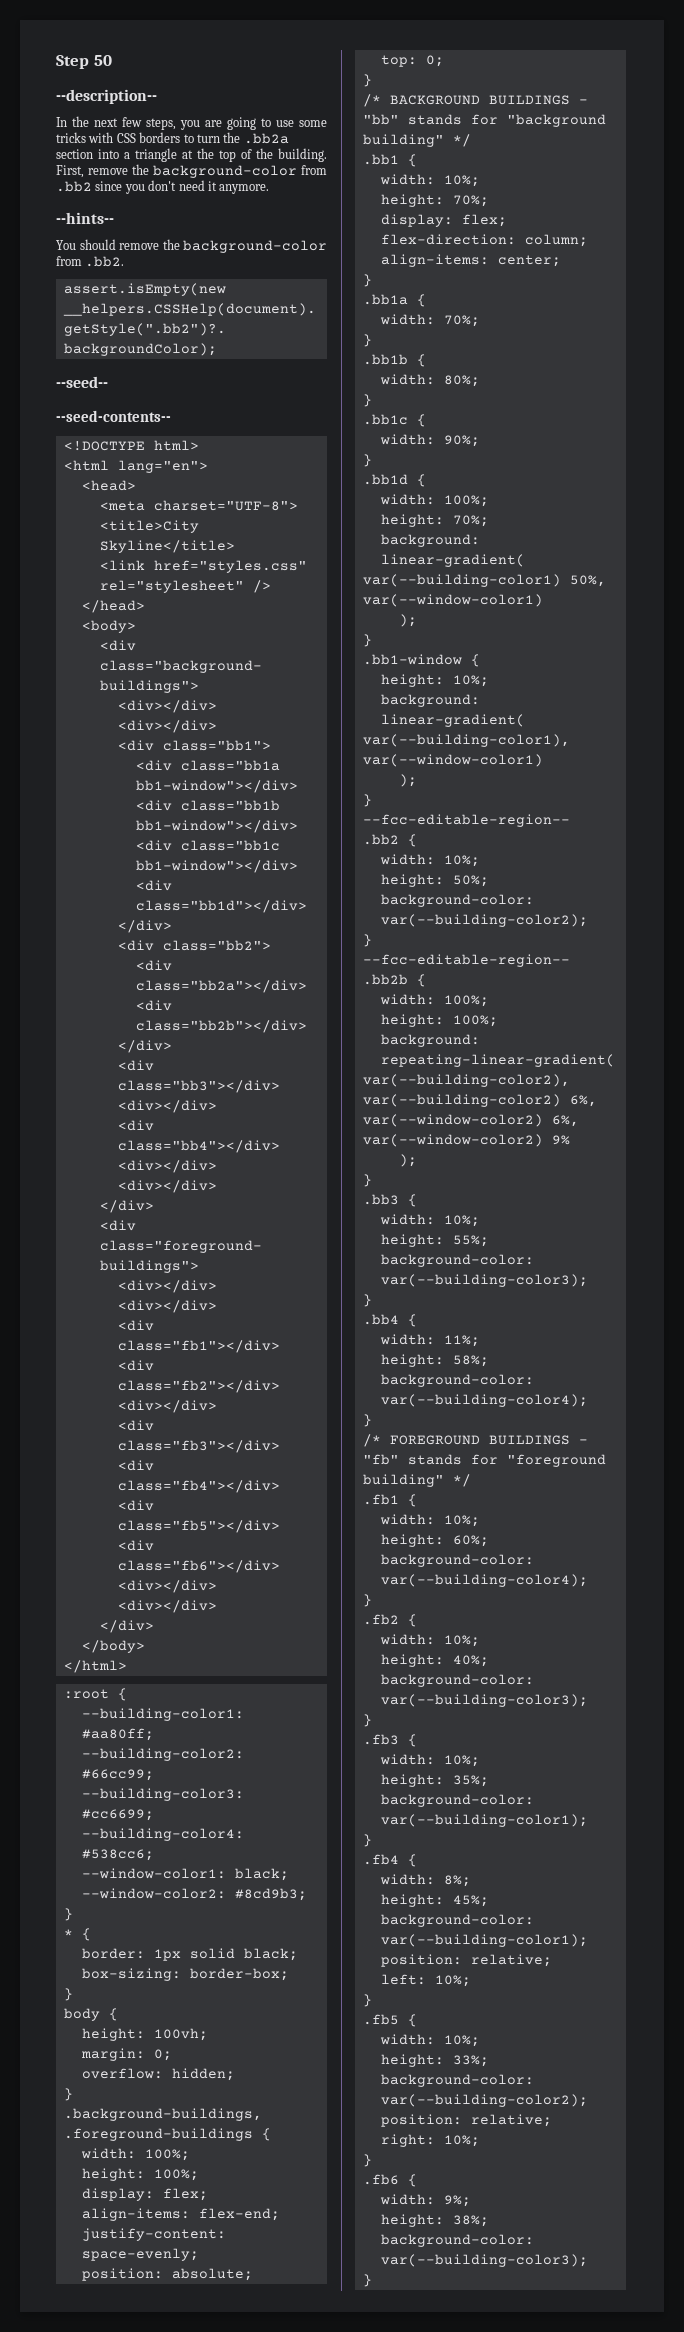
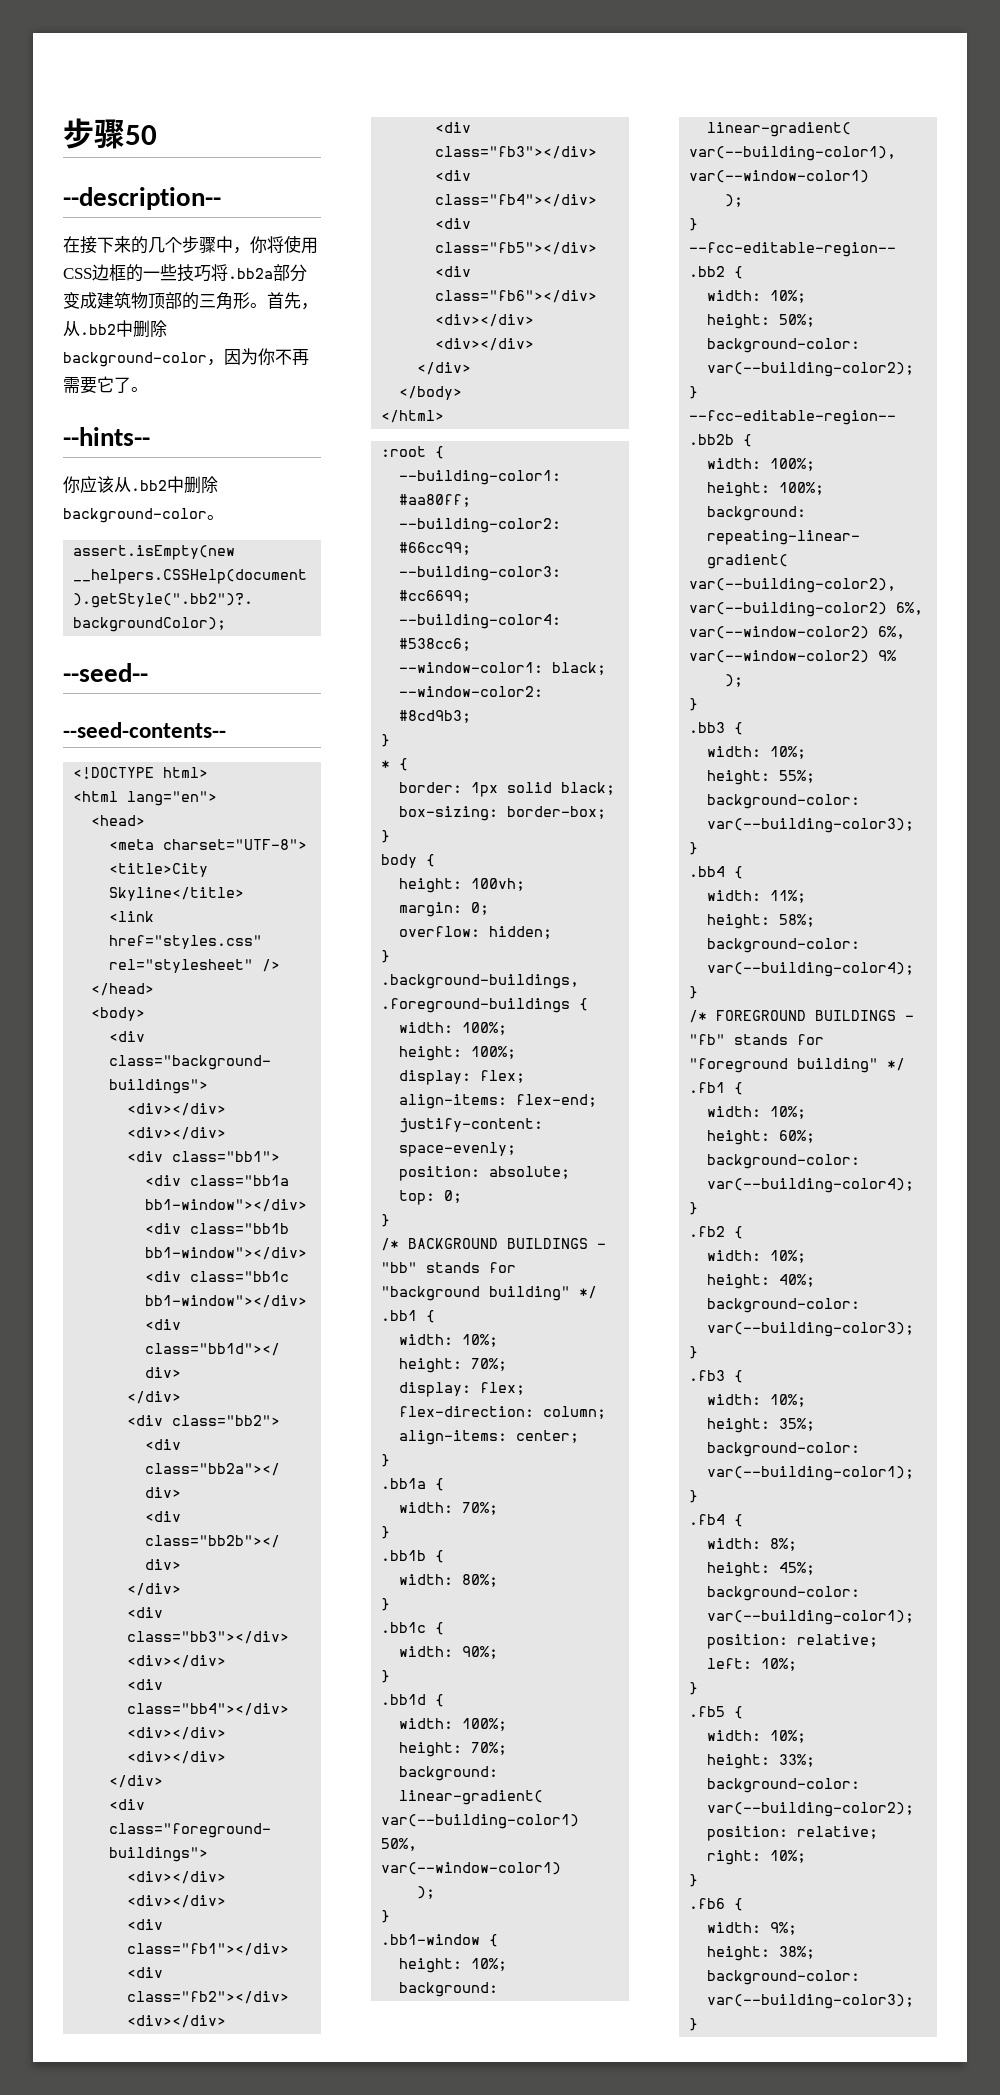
[56,55,89,69] Step -> [63,118,125,149] 步骤
[56,116,327,130] [56,132,289,144] [56,148,327,162] [56,164,327,178] [56,180,270,194] [56,212,114,224] [56,239,327,253] [56,256,125,267] In the next few steps, you are going to use some tricks with CSS borders to turn the .bb2a section into a triangle at the top of the building. First, remove the background-color from .bb2 since you don't need it anymore. // --hints-- // You should remove the background-color from .bb2. -> [63,235,318,254] [63,264,307,282] [63,292,318,310] [63,320,167,338] [63,348,309,367] [63,376,148,394] [63,427,150,446] [63,476,218,494] [63,508,224,523] 在接下来的几个步骤中，你将使用CSS边框的一些技巧将.bb2a部分变成建筑物顶部的三角形。首先，从.bb2中删除background-color，因为你不再需要它了。 // --hints-- // 你应该从.bb2中删除background-color。

